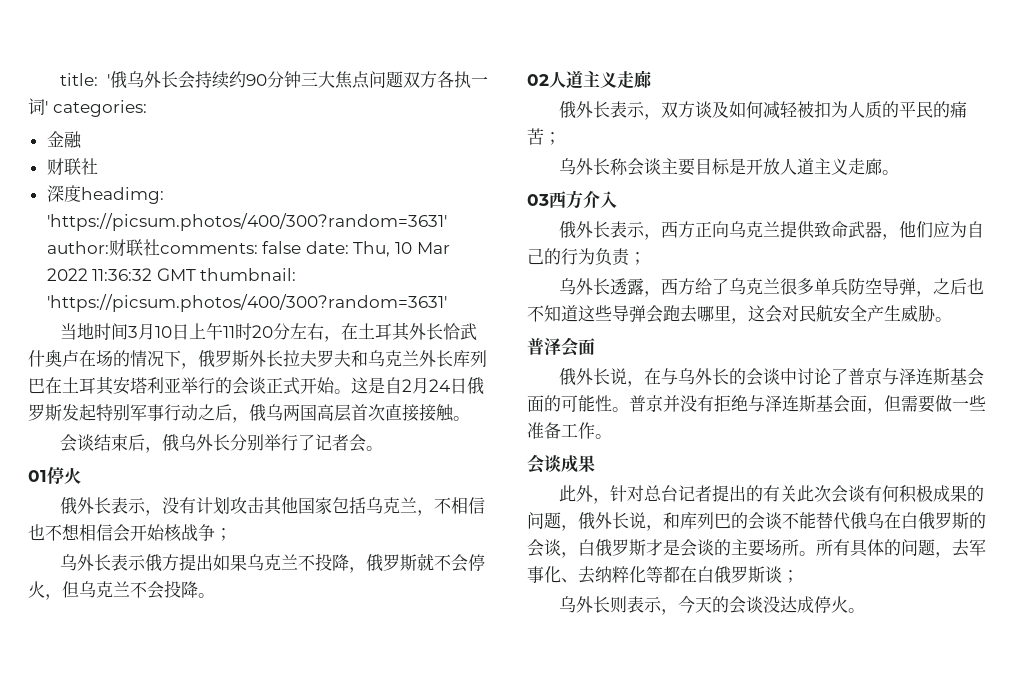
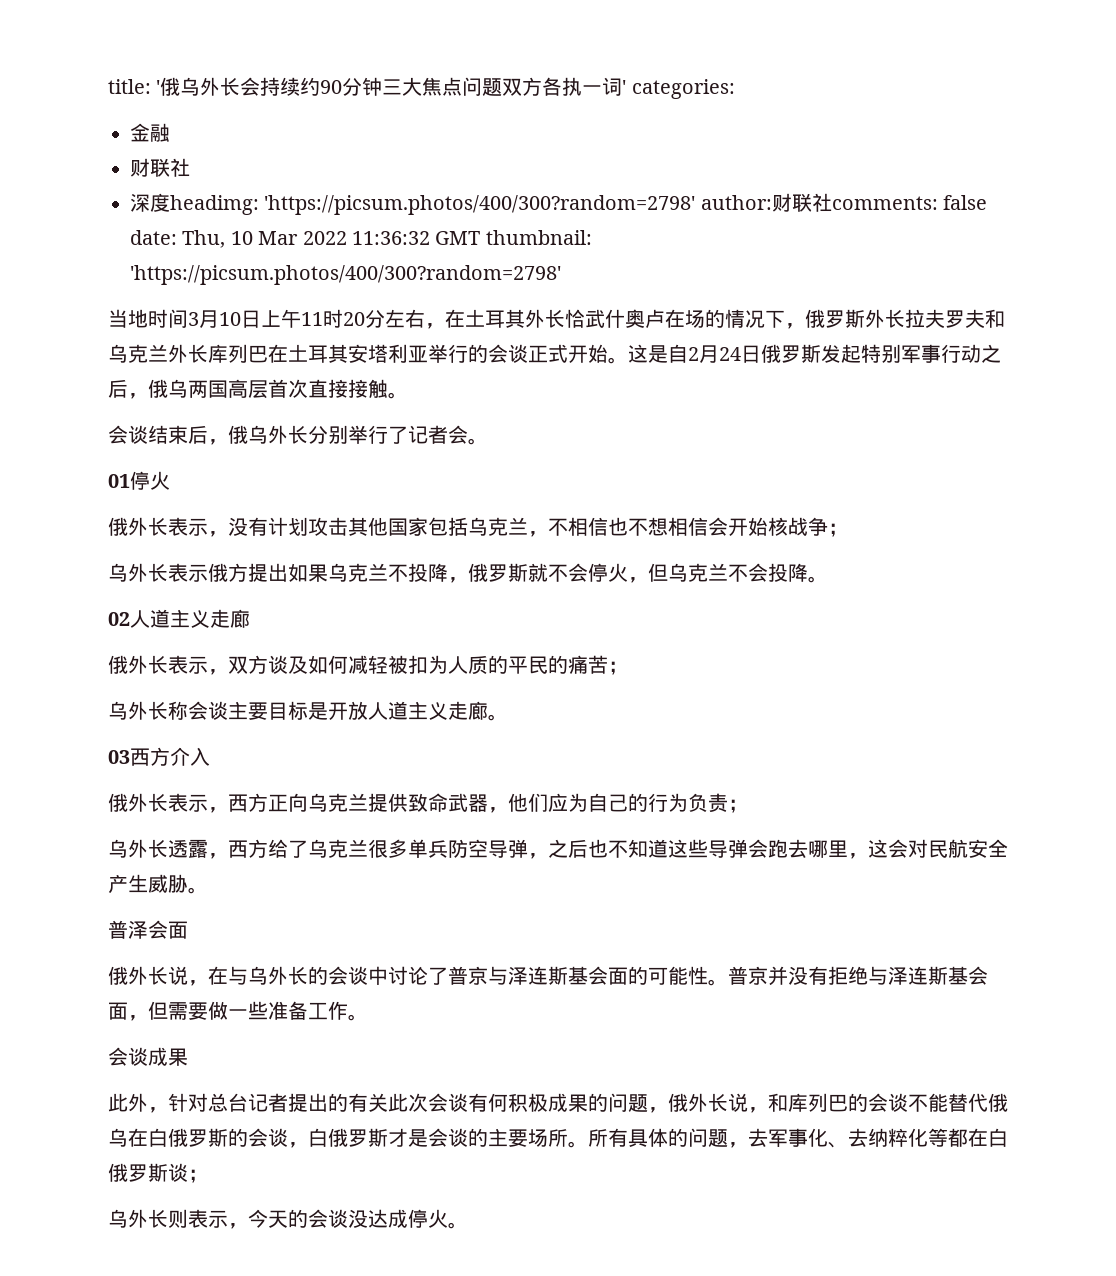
[46,213,447,231] 'https://picsum.photos/400/300?random=3631' -> [264,195,696,215] 'https://picsum.photos/400/300?random=2798'
[46,294,447,312] 'https://picsum.photos/400/300?random=3631' -> [130,265,561,285] 'https://picsum.photos/400/300?random=2798'

